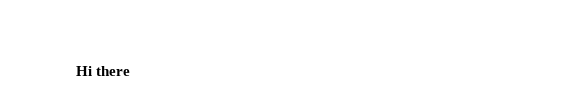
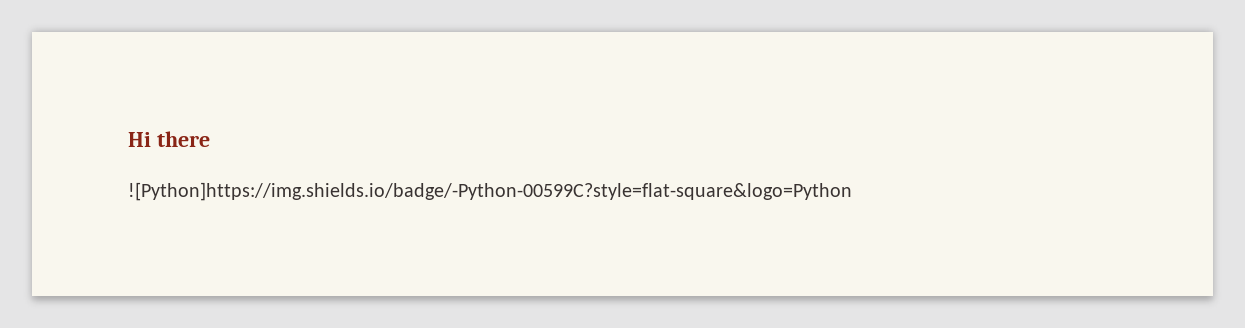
(131, 71) none -> [128,182,852,201] // ![Python]https://img.shields.io/badge/-Python-00599C?style=flat-square&logo=Python

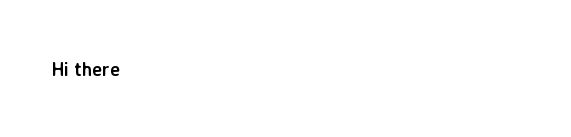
[128,182,852,201] // ![Python]https://img.shields.io/badge/-Python-00599C?style=flat-square&logo=Python -> (121, 69) none

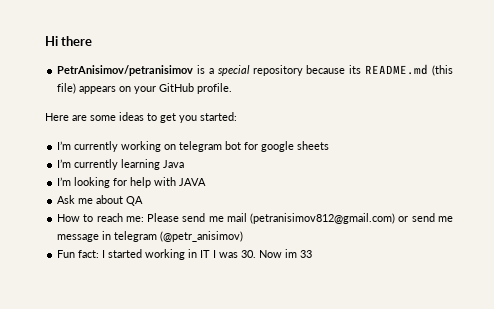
(121, 69) none -> [57,64,454,76] [57,83,233,94] [45,112,237,123] [57,141,330,152] [57,159,185,170] [57,177,207,188] [57,195,144,206] [57,213,453,224] [57,231,244,242] [57,249,313,260] // PetrAnisimov/petranisimov is a special repository because its README.md (this file) appears on your GitHub profile. // Here are some ideas to get you started: // I’m currently working on telegram bot for google sheets // I’m currently learning Java // I’m looking for help with JAVA // Ask me about QA // How to reach me: Please send me mail (petranisimov812@gmail.com) or send me message in telegram (@petr_anisimov) // Fun fact: I started working in IT I was 30. Now im 33

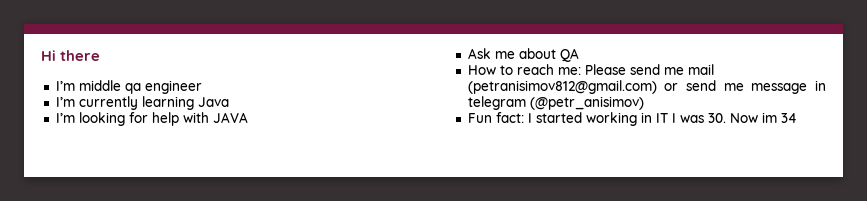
[57,64,454,76] [57,83,233,94] [45,112,237,123] [57,141,330,152] PetrAnisimov/petranisimov is a special repository because its README.md (this file) appears on your GitHub profile. // Here are some ideas to get you started: // I’m currently working on telegram bot for google sheets -> [55,80,202,94] I’m middle qa engineer
[300,250,313,258] 33 -> [780,113,797,123] 34

